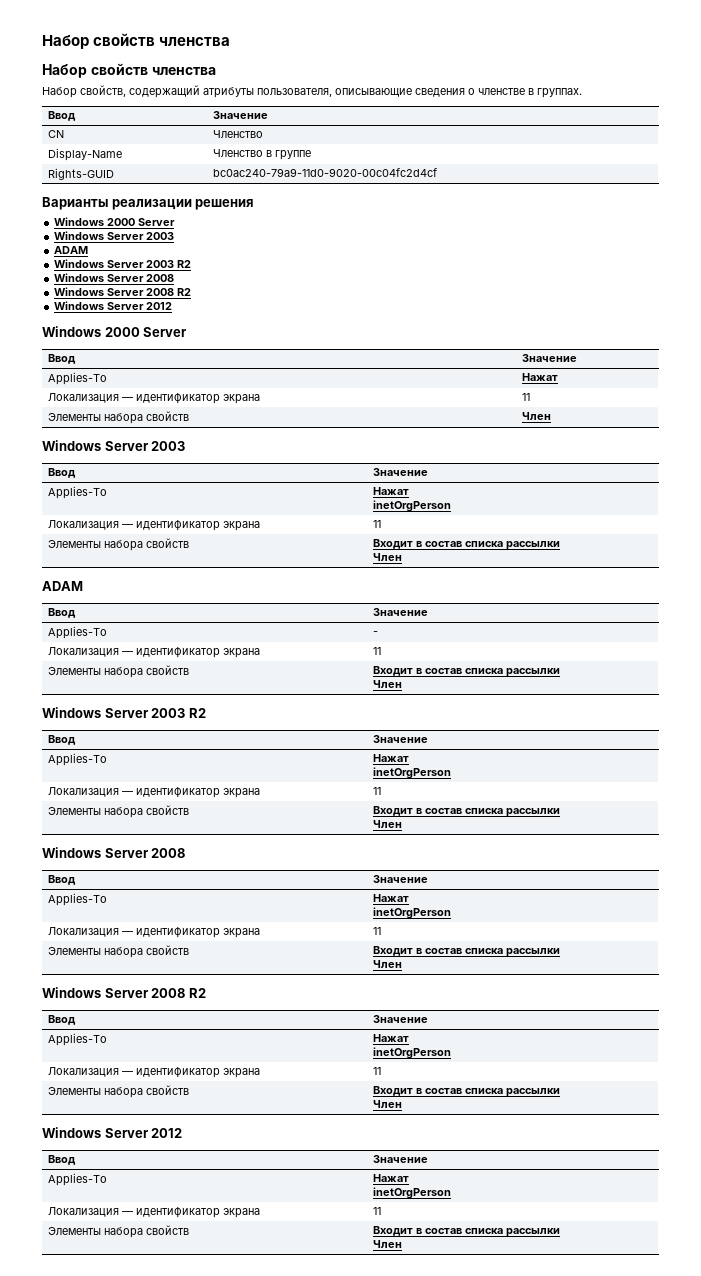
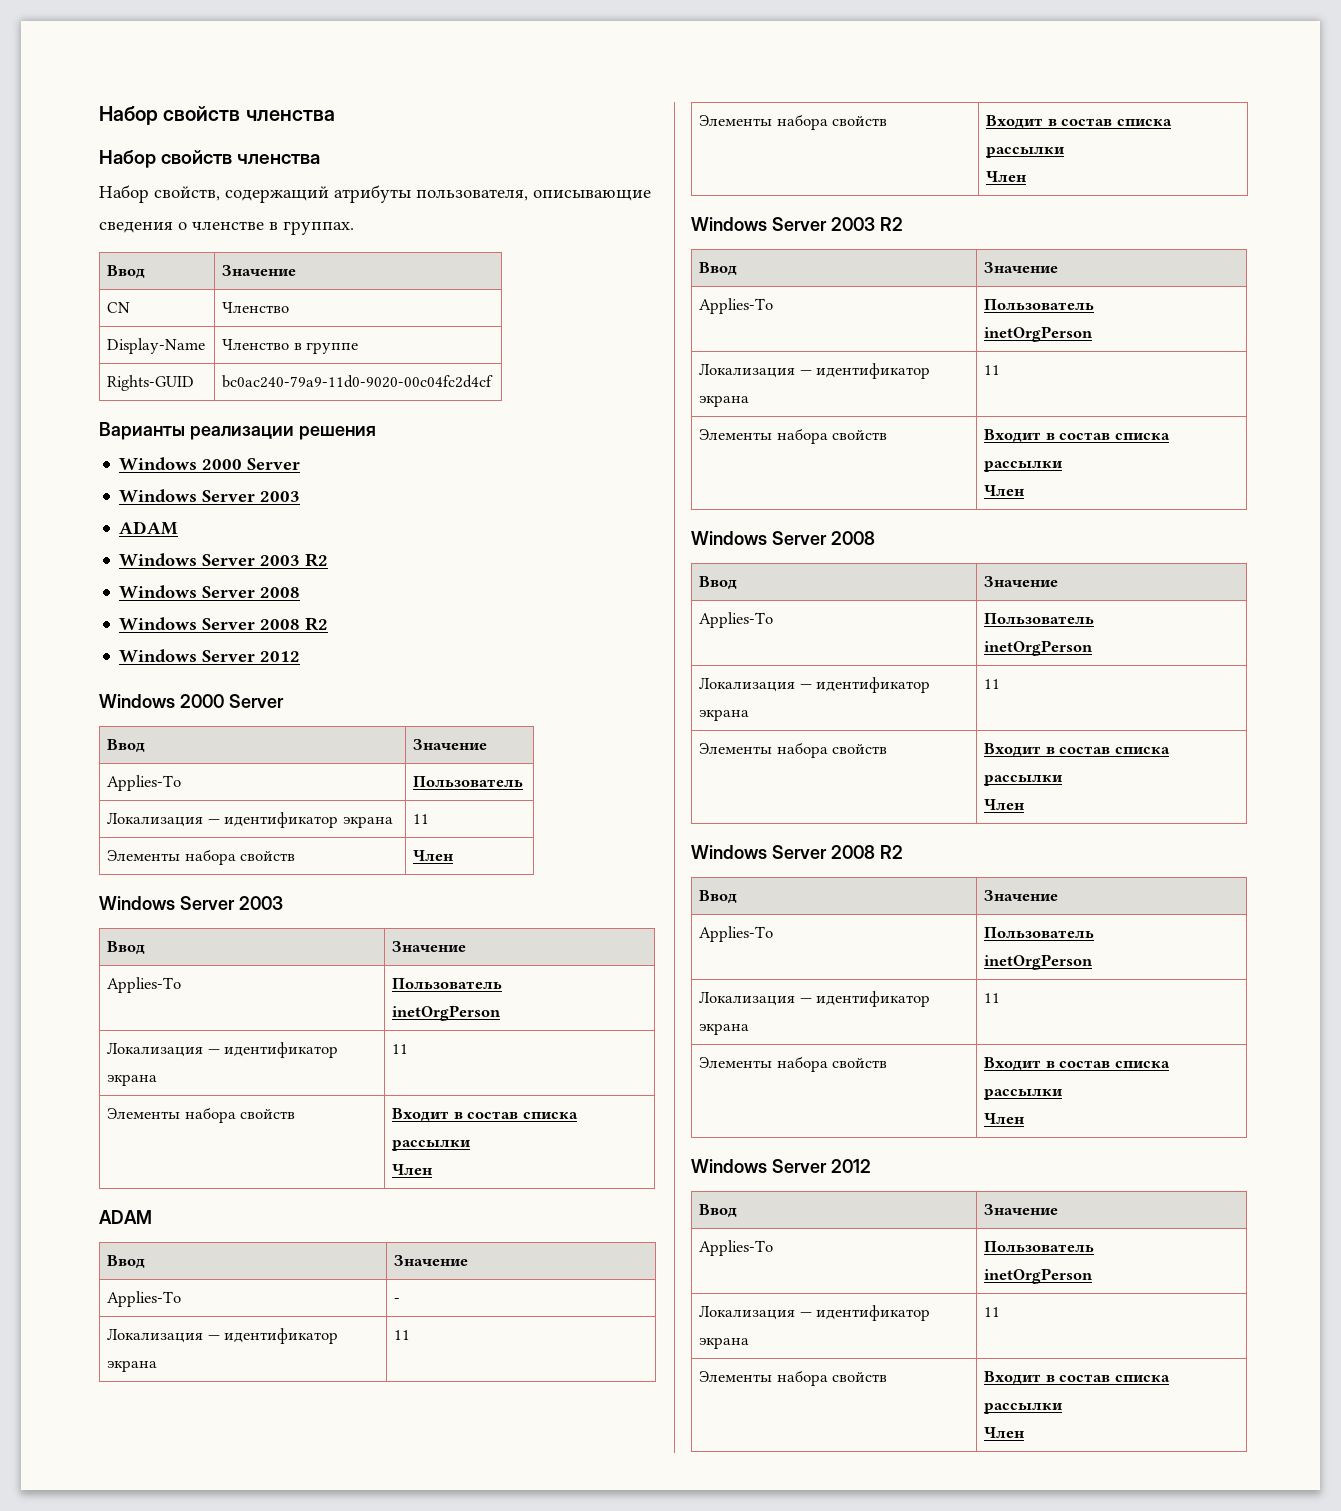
[521,373,558,381] Нажат -> [413,776,524,787] Пользователь
[372,487,409,495] Нажат -> [392,978,503,989] Пользователь
[372,754,409,762] Нажат -> [984,299,1095,310] Пользователь
[372,894,409,902] Нажат -> [984,613,1095,624] Пользователь
[372,1034,409,1042] Нажат -> [984,927,1095,938] Пользователь
[372,1174,409,1182] Нажат -> [984,1241,1095,1252] Пользователь

